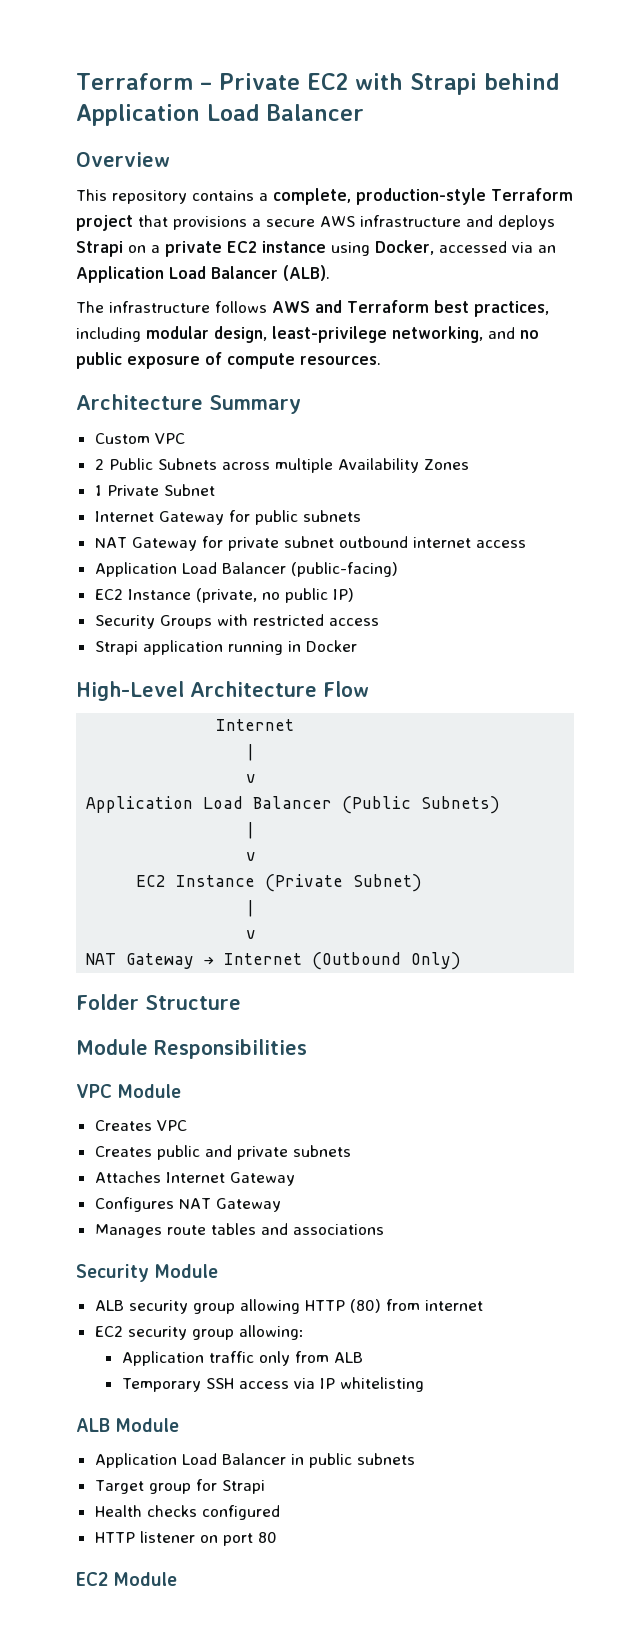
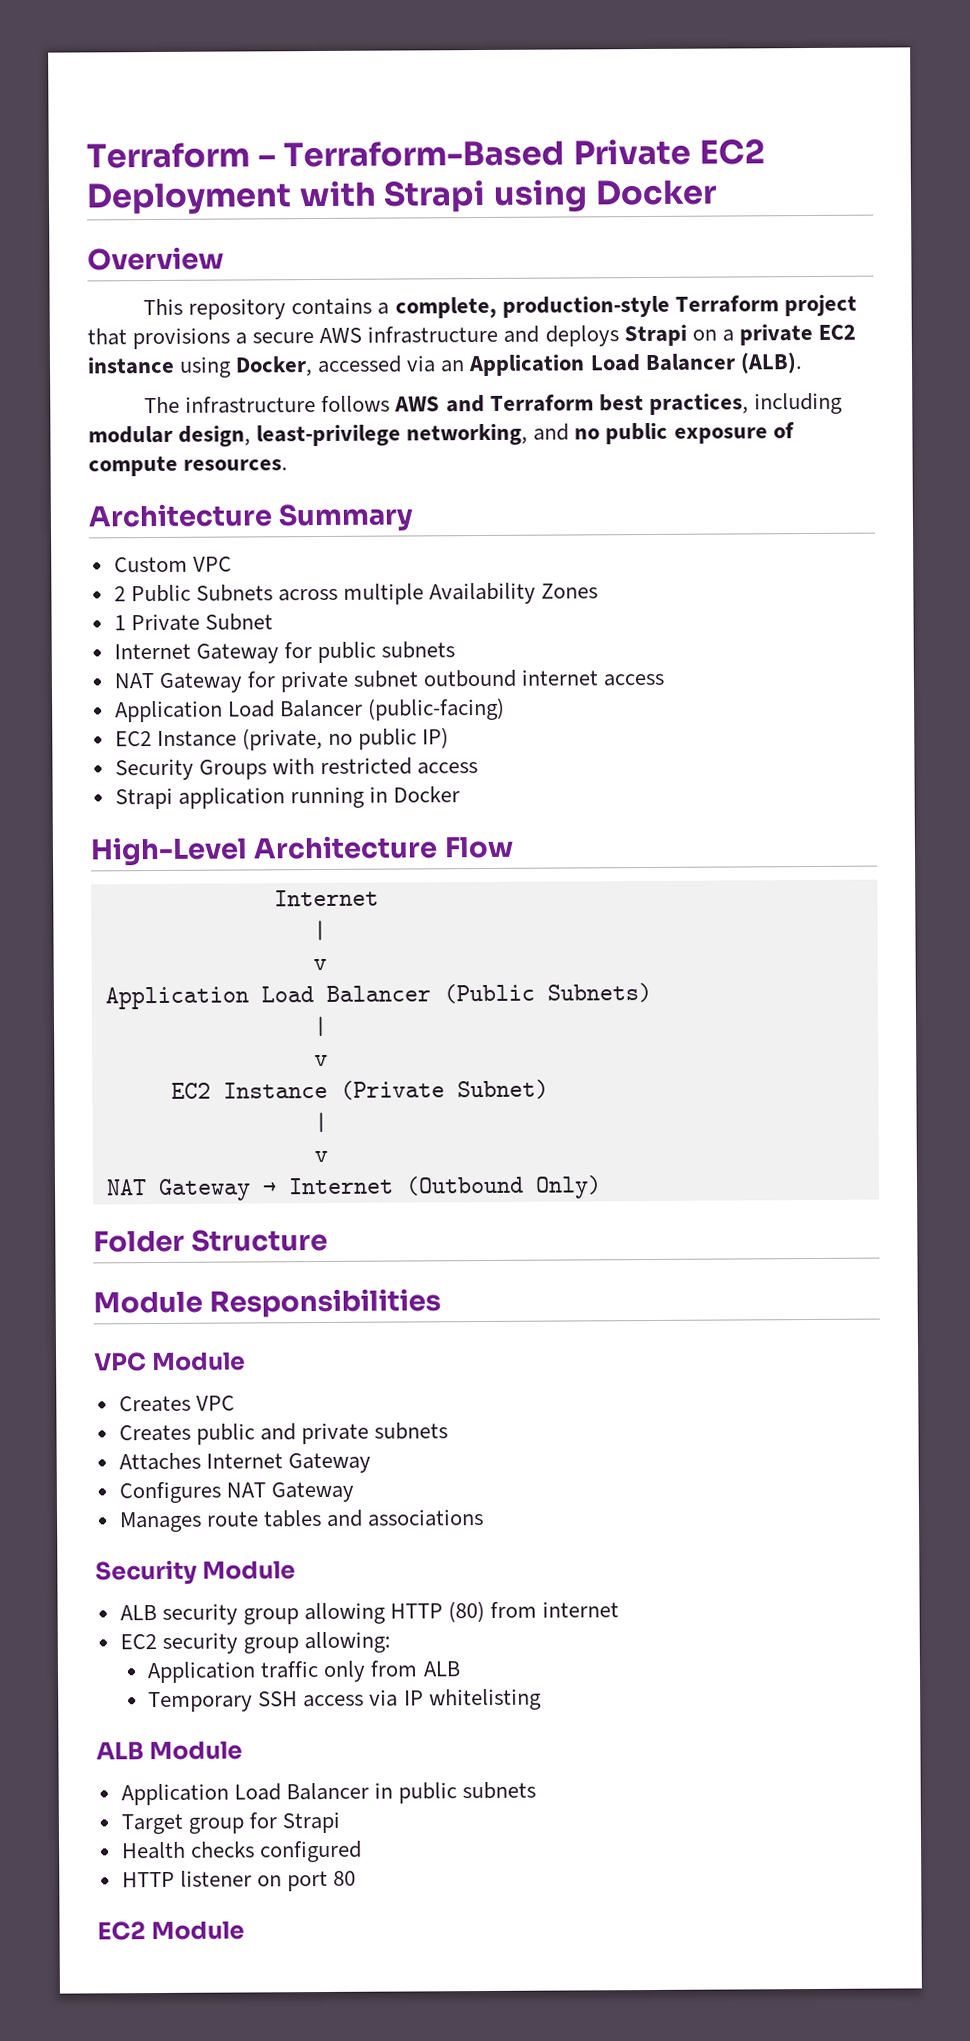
(212, 86) none -> [283,140,566,168] Terraform-Based
(348, 81) none -> [86,182,292,215] Deployment
[483,73,559,90] [76,104,364,126] behind Application Load Balancer -> [492,179,718,212] using Docker

